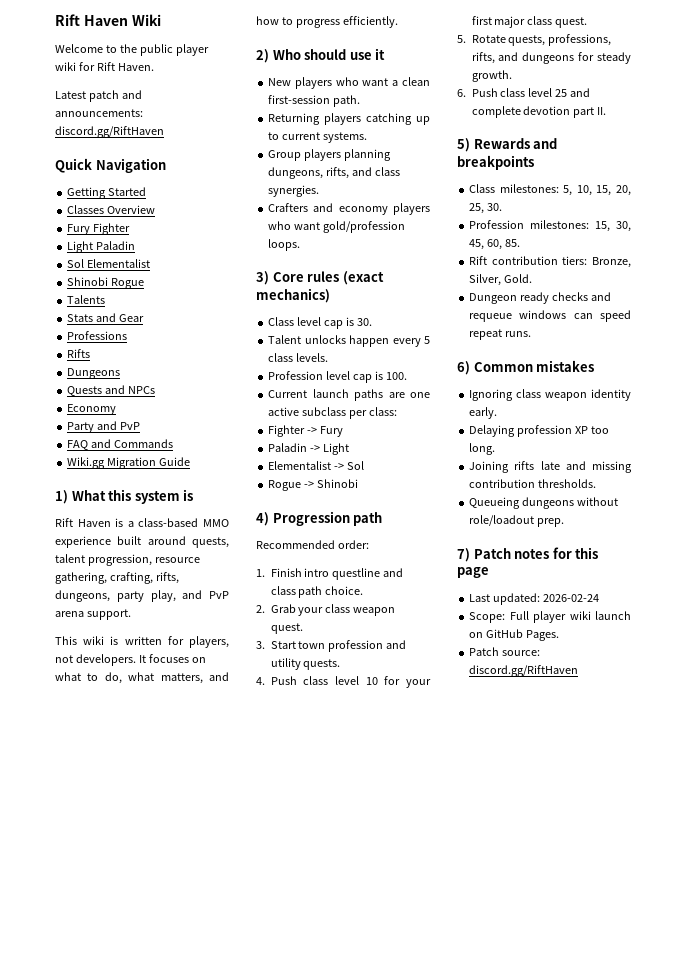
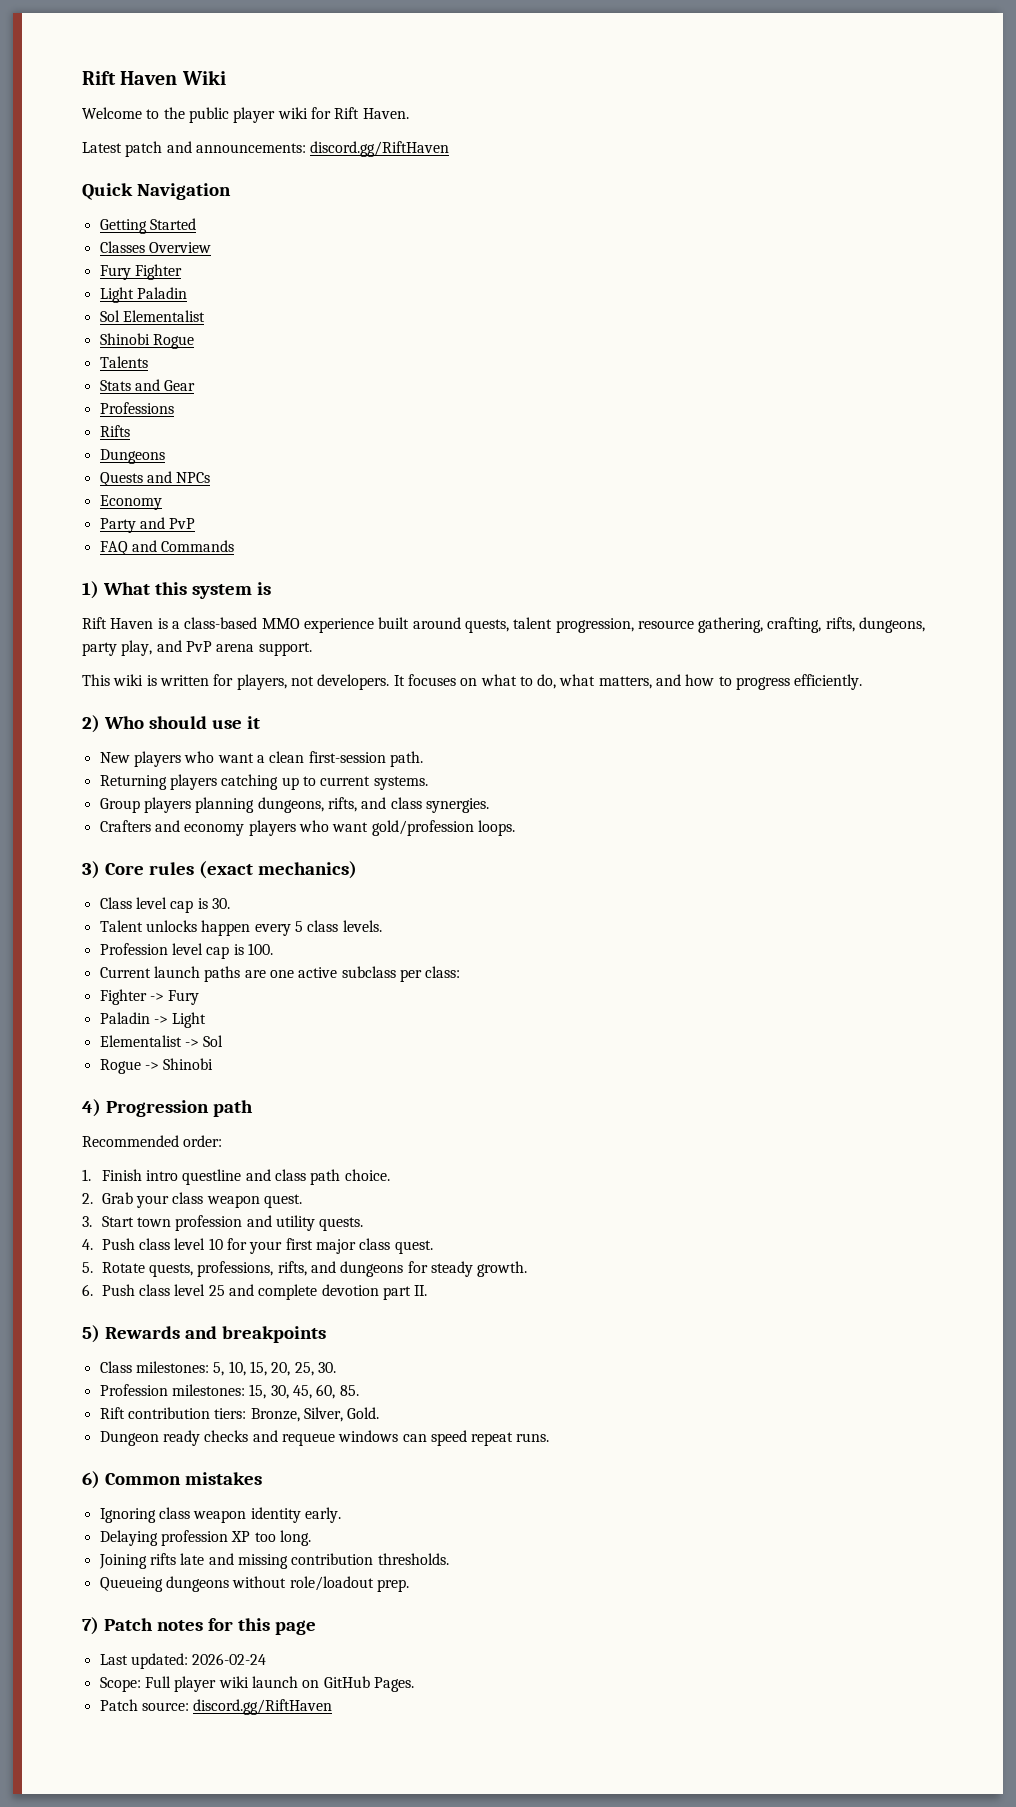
[67,457,191,469] // Wiki.gg Migration Guide -> (235, 546) none

